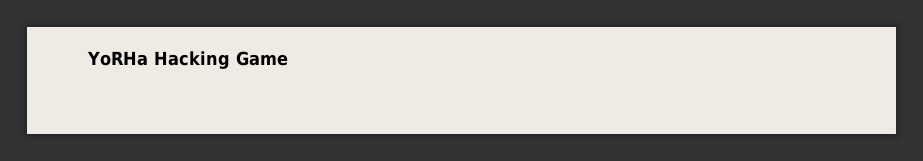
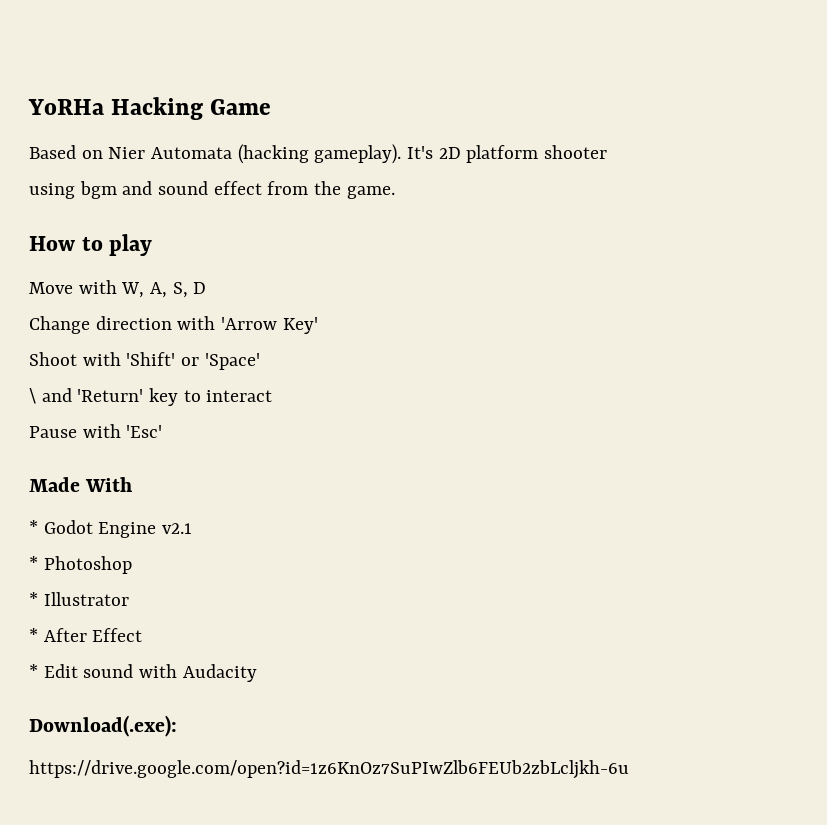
(288, 58) none -> [29,144,608,164] [29,181,395,199] [29,234,153,256] [29,280,207,298] [29,316,318,334] [29,352,260,370] [29,388,273,406] [29,424,163,438] [29,477,133,492] [29,520,193,538] [29,556,132,574] [29,592,129,606] [29,628,143,642] [29,664,257,682] [29,715,177,737] [29,760,629,779] // Based on Nier Automata (hacking gameplay). It's 2D platform shooter // using bgm and sound effect from the game. // How to play // Move with W, A, S, D // Change direction with 'Arrow Key' // Shoot with 'Shift' or 'Space' // \ and 'Return' key to interact // Pause with 'Esc' // Made With // * Godot Engine v2.1 // * Photoshop // * Illustrator // * After Effect // * Edit sound with Audacity // Download(.exe): // https://drive.google.com/open?id=1z6KnOz7SuPIwZlb6FEUb2zbLcljkh-6u

